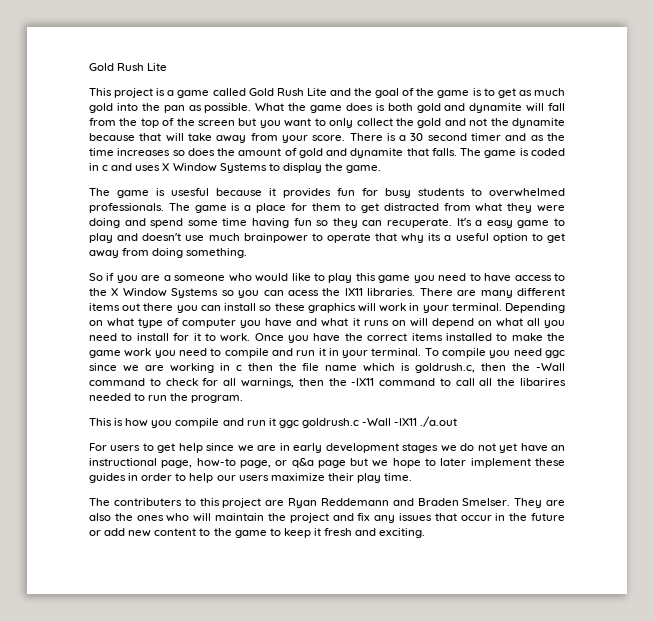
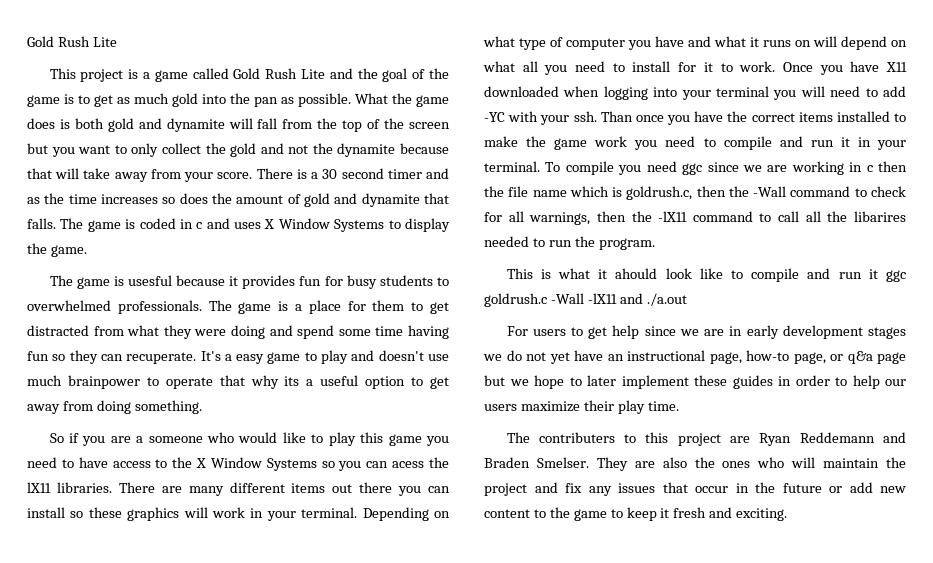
(341, 337) none -> [885,62,907,72] [484,86,906,100] [484,111,724,125] X11 downloaded when logging into your terminal you will need to add -YC with your ssh. Than once you have
[125,418,173,428] how you -> [557,268,743,279] what it ahould look like to
(418, 422) none -> [619,293,643,304] and

